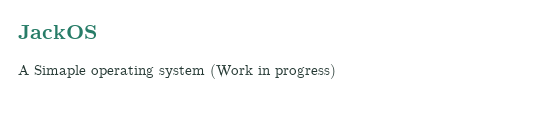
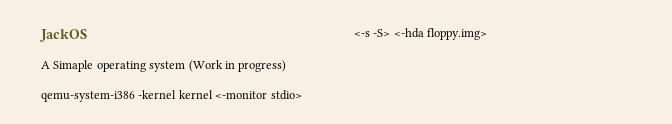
(336, 71) none -> [41,90,302,102] [354,28,488,40] // qemu-system-i386 -kernel kernel <-monitor stdio> <-s -S> <-hda floppy.img>

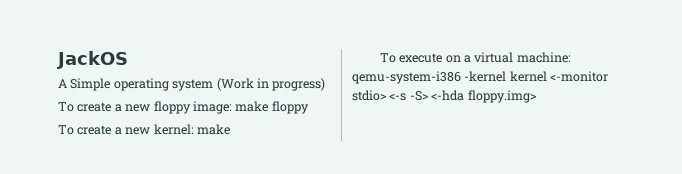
[53,60,94,72] Simaple -> [70,78,111,91] Simple
(287, 66) none -> [58,101,309,114] [58,124,230,135] [379,52,571,63] To create a new floppy image: make floppy // To create a new kernel: make // To execute on a virtual machine:

